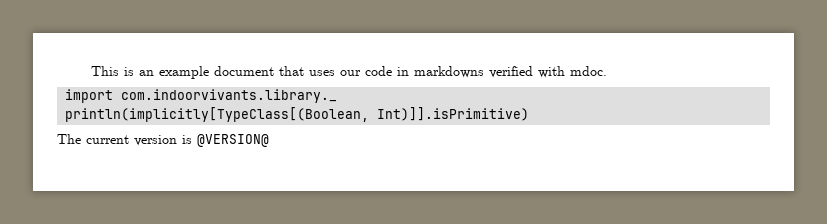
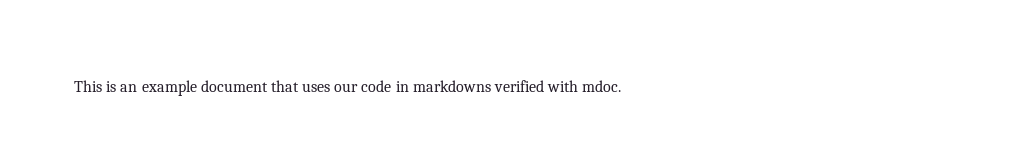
[65,89,338,103] [65,107,530,122] [57,134,269,147] // import com.indoorvivants.library._ // println(implicitly[TypeClass[(Boolean, Int)]].isPrimitive) // The current version is @VERSION@ -> (622, 86) none

